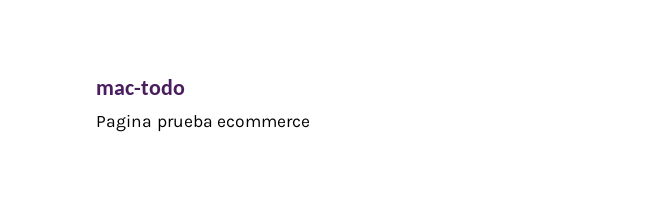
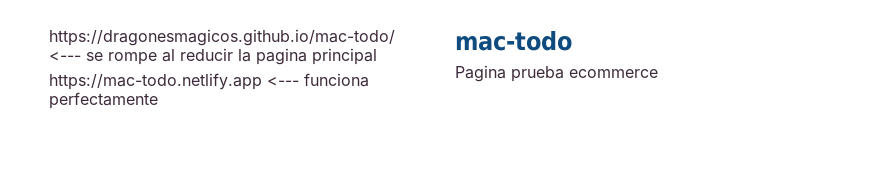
(96, 87) none -> [49,29,395,46] [49,48,377,65] [49,73,369,90] [49,92,158,109] https://dragonesmagicos.github.io/mac-todo/ <--- se rompe al reducir la pagina principal // https://mac-todo.netlify.app <--- funciona perfectamente //

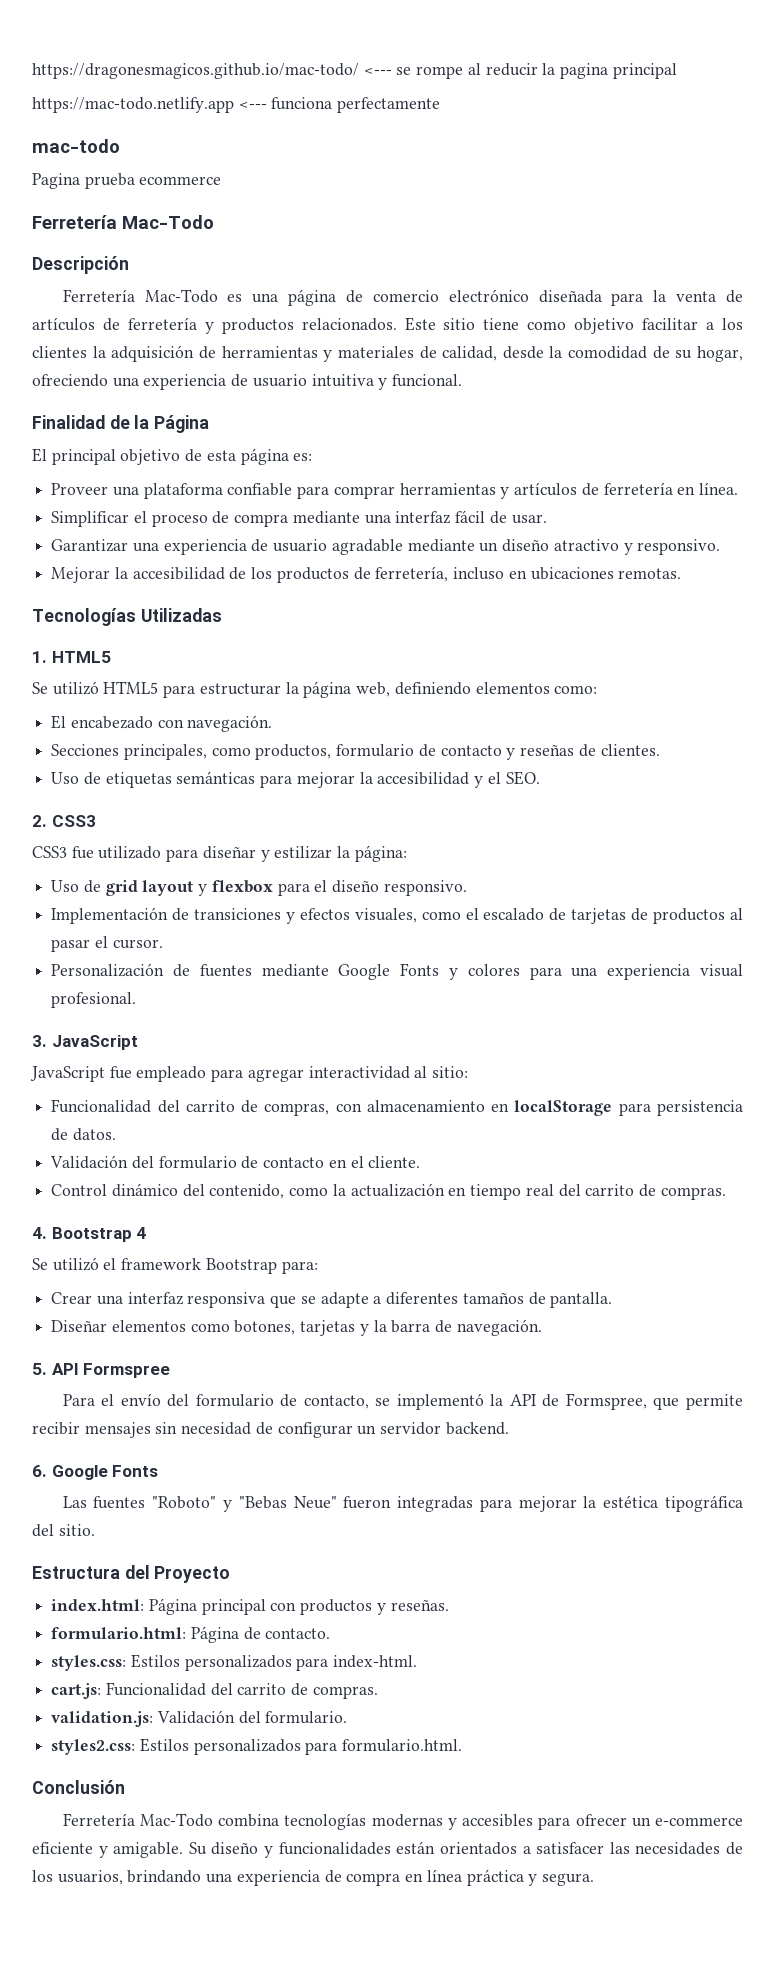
(658, 73) none -> [32,215,214,229] [32,256,129,274] [62,289,743,306] [32,317,743,334] [32,345,743,362] [32,374,463,390] [32,415,210,433] [32,448,313,465] [51,482,738,499] [51,510,547,527] [51,539,721,555] [51,566,682,583] [32,608,222,626] [32,651,111,663] [32,681,598,698] [51,715,273,732] [51,744,660,760] [51,771,540,788] [32,815,96,827] [32,845,407,862] [51,880,467,896] [51,907,743,924] [51,936,163,952] [51,963,743,980] [51,992,137,1008] [32,1035,138,1050] [30,1066,469,1082] [51,1099,743,1116] [51,1128,116,1141] [50,1155,421,1169] [51,1183,726,1200] [32,1227,147,1242] [32,1257,318,1274] [51,1292,613,1308] [51,1319,542,1336] [32,1363,171,1378] [62,1393,743,1410] [32,1422,509,1438] [32,1465,159,1480] [62,1495,744,1512] [32,1524,95,1537] [32,1565,231,1583] [51,1598,449,1615] [51,1626,331,1643] [51,1654,418,1671] [51,1682,378,1699] [51,1710,348,1727] [51,1738,463,1755] [32,1780,125,1794] [62,1813,743,1830] [32,1841,744,1858] [32,1869,594,1886] // Ferretería Mac-Todo // Descripción // Ferretería Mac-Todo es una página de comercio electrónico diseñada para la venta de artículos de ferretería y productos relacionados. Este sitio tiene como objetivo facilitar a los clientes la adquisición de herramientas y materiales de calidad, desde la comodidad de su hogar, ofreciendo una experiencia de usuario intuitiva y funcional. // Finalidad de la Página // El principal objetivo de esta página es: // Proveer una plataforma confiable para comprar herramientas y artículos de ferretería en línea. // Simplificar el proceso de compra mediante una interfaz fácil de usar. // Garantizar una experiencia de usuario agradable mediante un diseño atractivo y responsivo. // Mejorar la accesibilidad de los productos de ferretería, incluso en ubicaciones remotas. // Tecnologías Utilizadas // 1. HTML5 // Se utilizó HTML5 para estructurar la página web, definiendo elementos como: // El encabezado con navegación. // Secciones principales, como productos, formulario de contacto y reseñas de clientes. // Uso de etiquetas semánticas para mejorar la accesibilidad y el SEO. // 2. CSS3 // CSS3 fue utilizado para diseñar y estilizar la página: // Uso de grid layout y flexbox para el diseño responsivo. // Implementación de transiciones y efectos visuales, como el escalado de tarjetas de productos al pasar el cursor. // Personalización de fuentes mediante Google Fonts y colores para una experiencia visual profesional. // 3. JavaScript // JavaScript fue empleado para agregar interactividad al sitio: // Funcionalidad del carrito de compras, con almacenamiento en localStorage para persistencia de datos. // Validación del formulario de contacto en el cliente. // Control dinámico del contenido, como la actualización en tiempo real del carrito de compras. // 4. Bootstrap 4 // Se utilizó el framework Bootstrap para: // Crear una interfaz responsiva que se adapte a diferentes tamaños de pantalla. // Diseñar elementos como botones, tarjetas y la barra de navegación. // 5. API Formspree // Para el envío del formulario de contacto, se implementó la API de Formspree, que permite recibir mensajes sin necesidad de configurar un servidor backend. // 6. Google Fonts // Las fuentes "Roboto" y "Bebas Neue" fueron integradas para mejorar la estética tipográfica del sitio. // Estructura del Proyecto // index.html: Página principal con productos y reseñas. // formulario.html: Página de contacto. // styles.css: Estilos personalizados para index-html. // cart.js: Funcionalidad del carrito de compras. // validation.js: Validación del formulario. // styles2.css: Estilos personalizados para formulario.html. // Conclusión // Ferretería Mac-Todo combina tecnologías modernas y accesibles para ofrecer un e-commerce eficiente y amigable. Su diseño y funcionalidades están orientados a satisfacer las necesidades de los usuarios, brindando una experiencia de compra en línea práctica y segura.

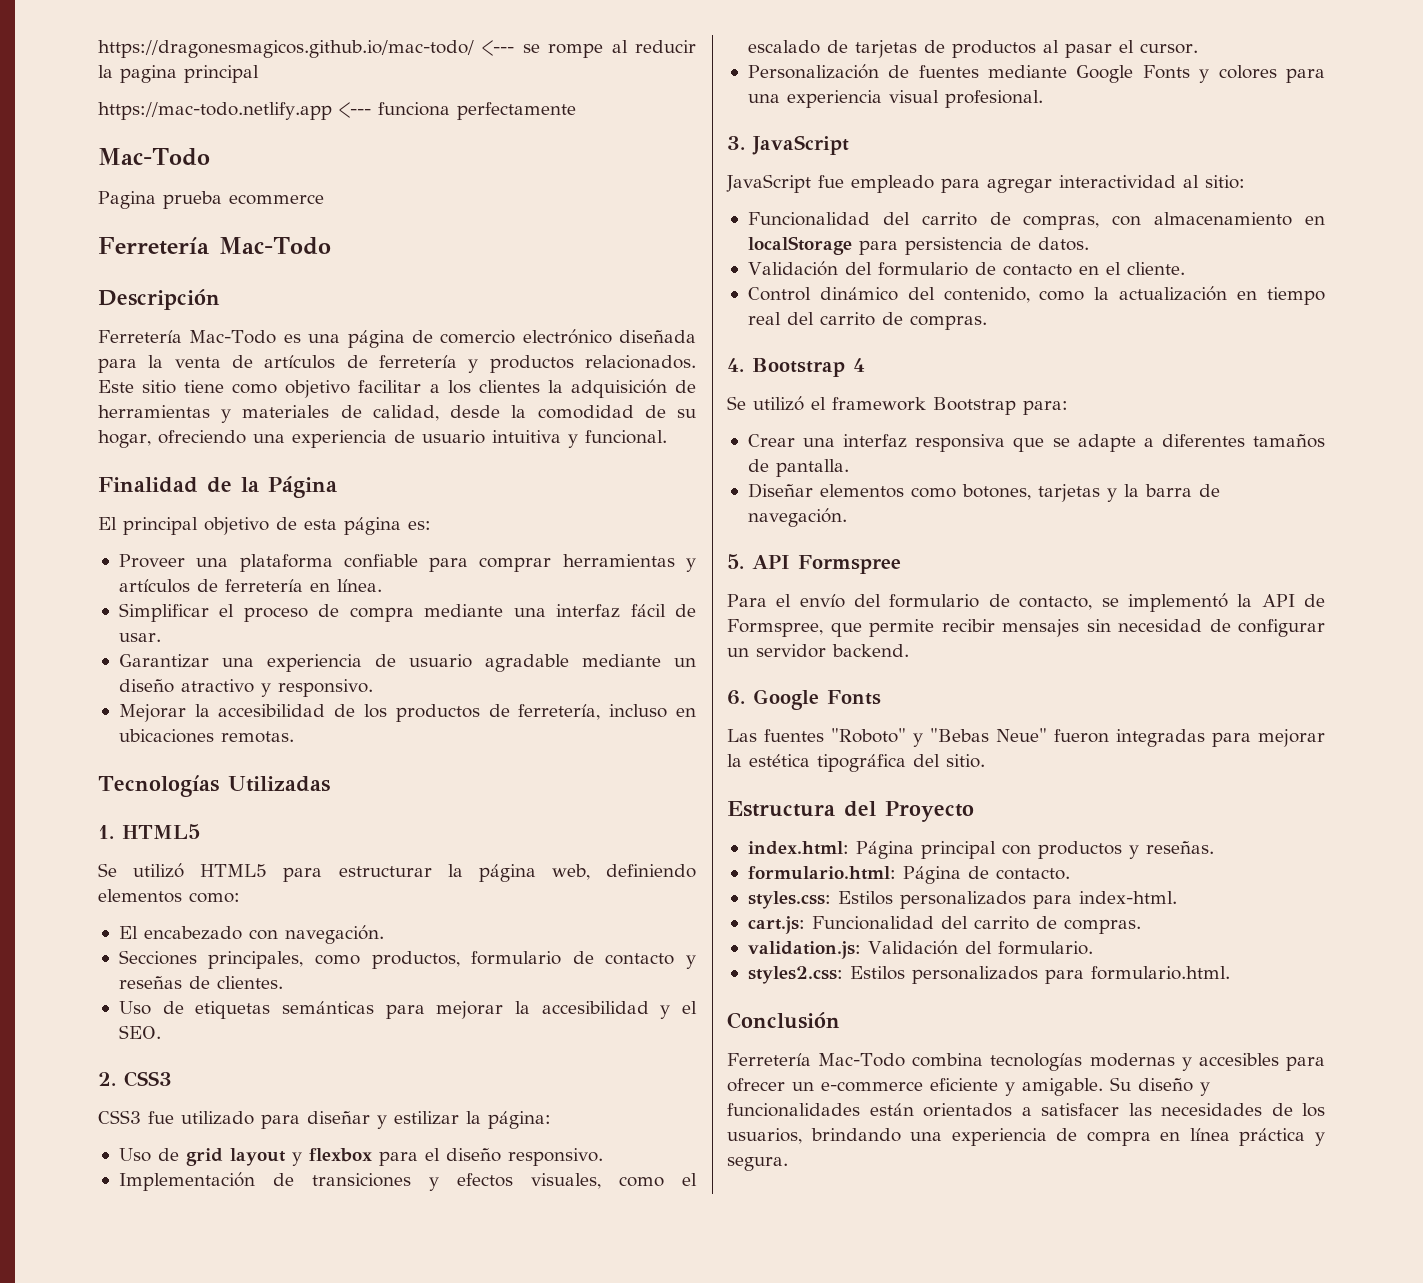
[32,139,120,153] mac-todo -> [98,148,210,166] Mac-Todo

